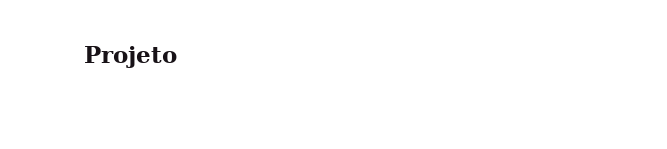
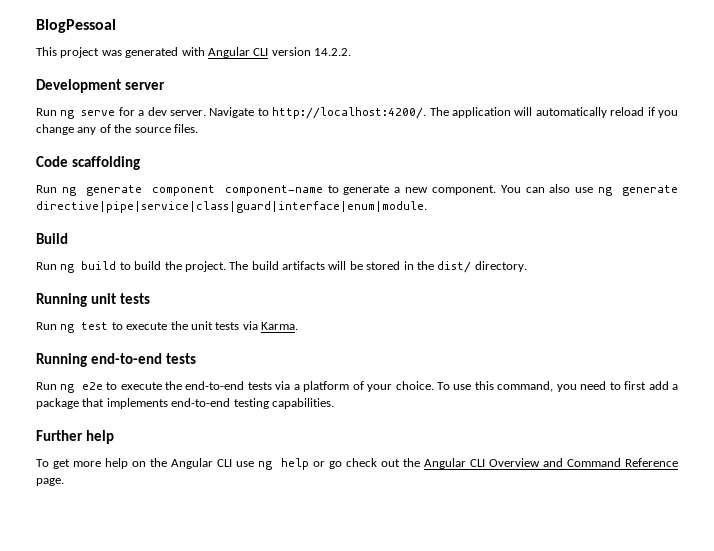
[84,46,177,68] Projeto -> [36,19,116,33] [36,47,351,58] [36,79,165,93] [36,107,678,119] [36,124,198,135] [36,156,140,170] [36,184,678,196] [36,201,427,213] [36,233,68,244] [36,261,527,273] [36,293,150,307] [36,321,298,333] [36,353,196,367] [36,381,679,393] [36,398,334,409] [36,430,114,444] [36,458,678,470] [36,478,64,486] BlogPessoal // This project was generated with Angular CLI version 14.2.2. // Development server // Run ng serve for a dev server. Navigate to http://localhost:4200/. The application will automatically reload if you change any of the source files. // Code scaffolding // Run ng generate component component-name to generate a new component. You can also use ng generate directive|pipe|service|class|guard|interface|enum|module. // Build // Run ng build to build the project. The build artifacts will be stored in the dist/ directory. // Running unit tests // Run ng test to execute the unit tests via Karma. // Running end-to-end tests // Run ng e2e to execute the end-to-end tests via a platform of your choice. To use this command, you need to first add a package that implements end-to-end testing capabilities. // Further help // To get more help on the Angular CLI use ng help or go check out the Angular CLI Overview and Command Reference page.

